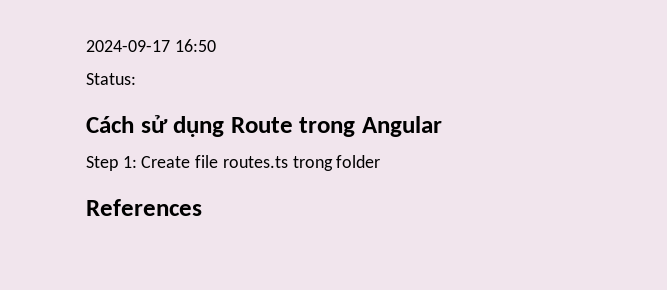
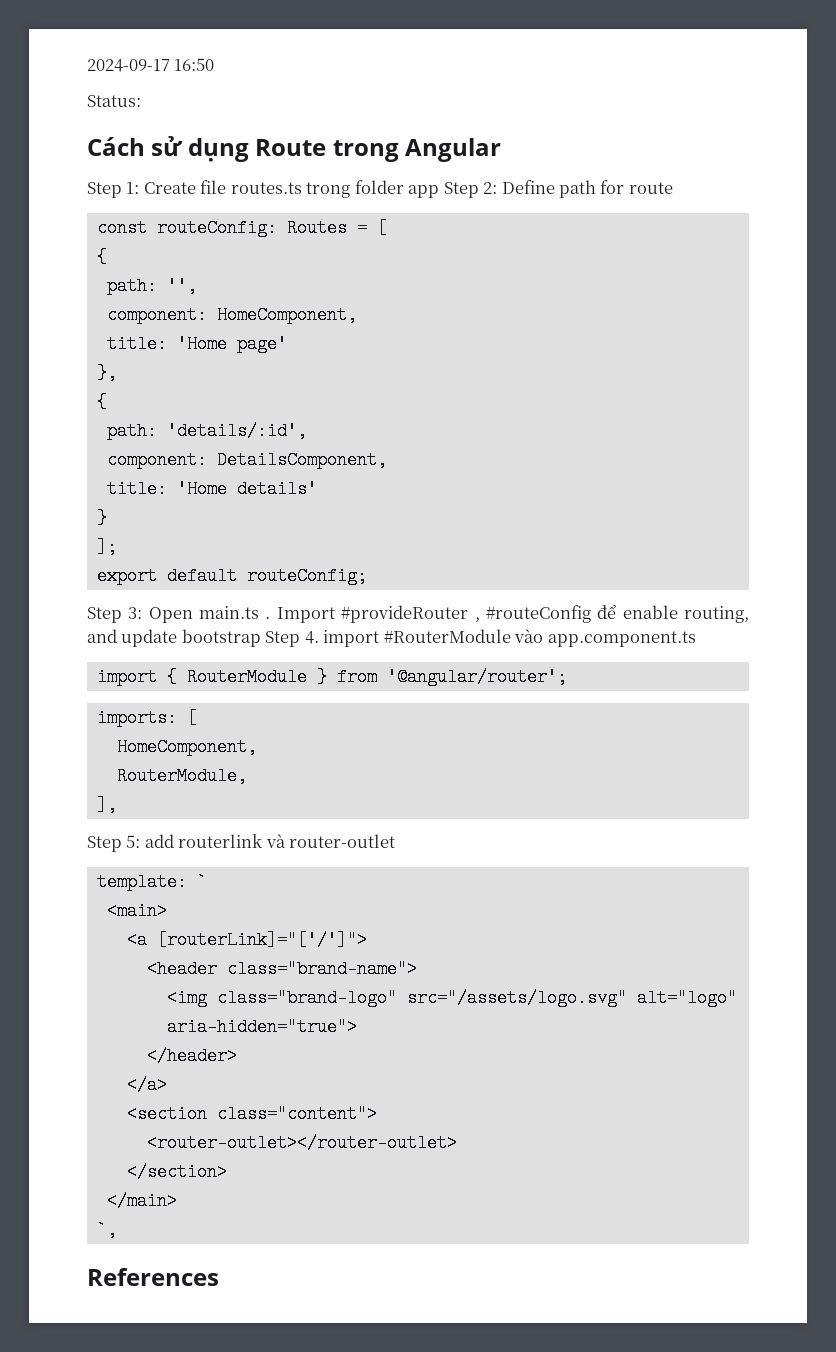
(381, 161) none -> [408,180,673,198] [96,219,387,237] [96,248,107,266] [106,277,197,295] [106,306,357,324] [106,335,287,353] [96,364,117,382] [96,393,107,411] [106,422,307,440] [106,451,387,469] [106,480,317,498] [96,509,107,527] [96,538,117,556] [96,567,367,585] [87,604,750,623] [87,629,696,647] [96,668,567,686] [96,709,197,727] [116,738,257,756] [116,767,247,785] [96,796,117,814] [87,834,396,852] [96,873,207,891] [106,902,167,920] [126,931,367,949] [146,960,417,978] [166,989,737,1007] [166,1018,357,1036] [146,1047,237,1065] [126,1076,167,1094] [126,1105,377,1123] [146,1134,457,1152] [126,1163,227,1181] [106,1192,177,1210] [96,1221,117,1239] app Step 2: Define path for route // const routeConfig: Routes = [ // { // path: '', // component: HomeComponent, // title: 'Home page' // }, // { // path: 'details/:id', // component: DetailsComponent, // title: 'Home details' // } // ]; // export default routeConfig; // Step 3: Open main.ts . Import #provideRouter , #routeConfig để enable routing, and update bootstrap Step 4. import #RouterModule vào app.component.ts // import { RouterModule } from '@angular/router'; // imports: [ // HomeComponent, // RouterModule, // ], // Step 5: add routerlink và router-outlet // template: ` // <main> // <a [routerLink]="['/']"> // <header class="brand-name"> // <img class="brand-logo" src="/assets/logo.svg" alt="logo" aria-hidden="true"> // </header> // </a> // <section class="content"> // <router-outlet></router-outlet> // </section> // </main> // `,

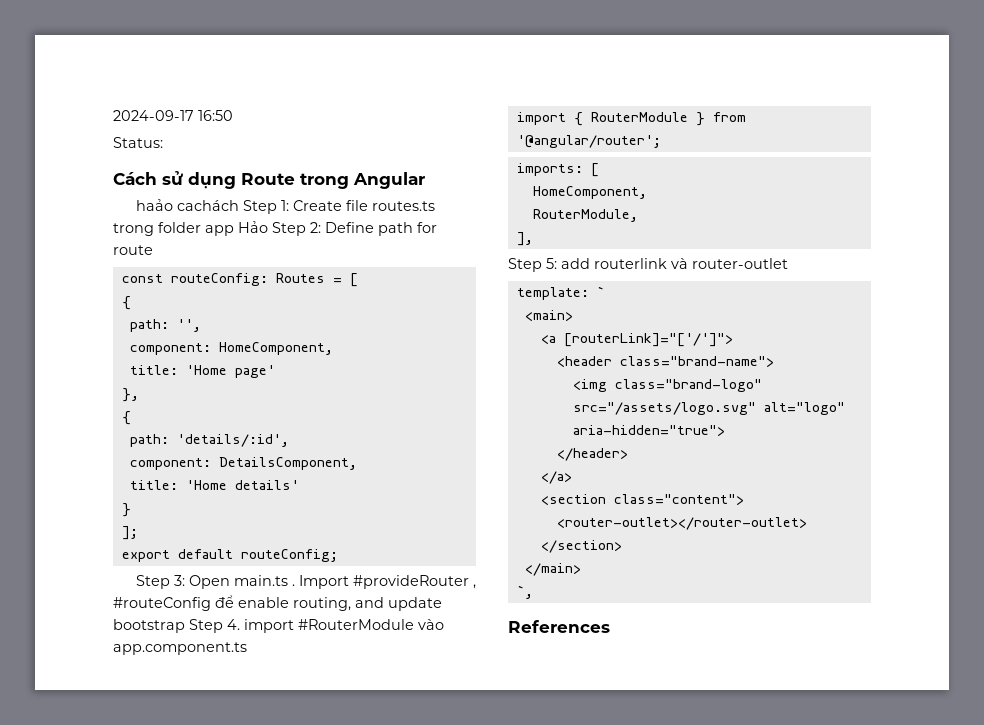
(502, 150) none -> [135,199,239,211] haảo cachách
(440, 191) none -> [238,221,268,233] Hảo

